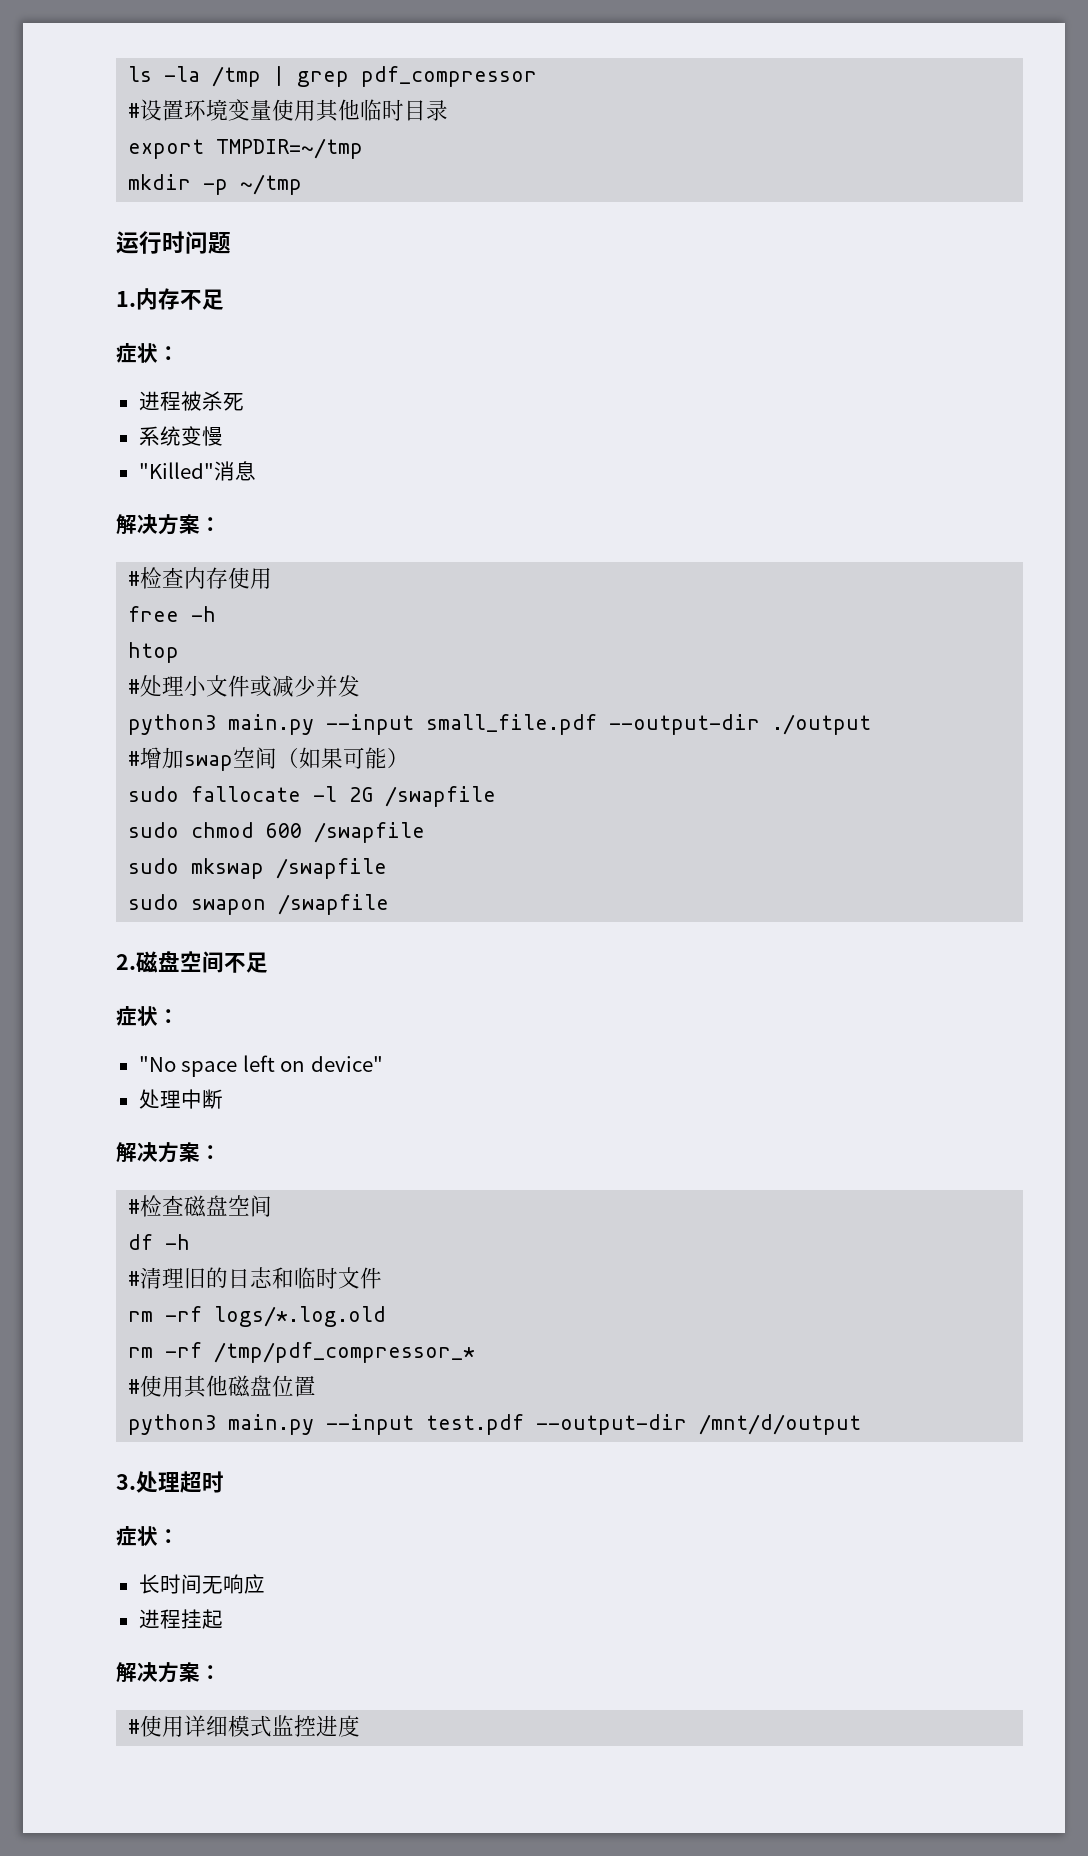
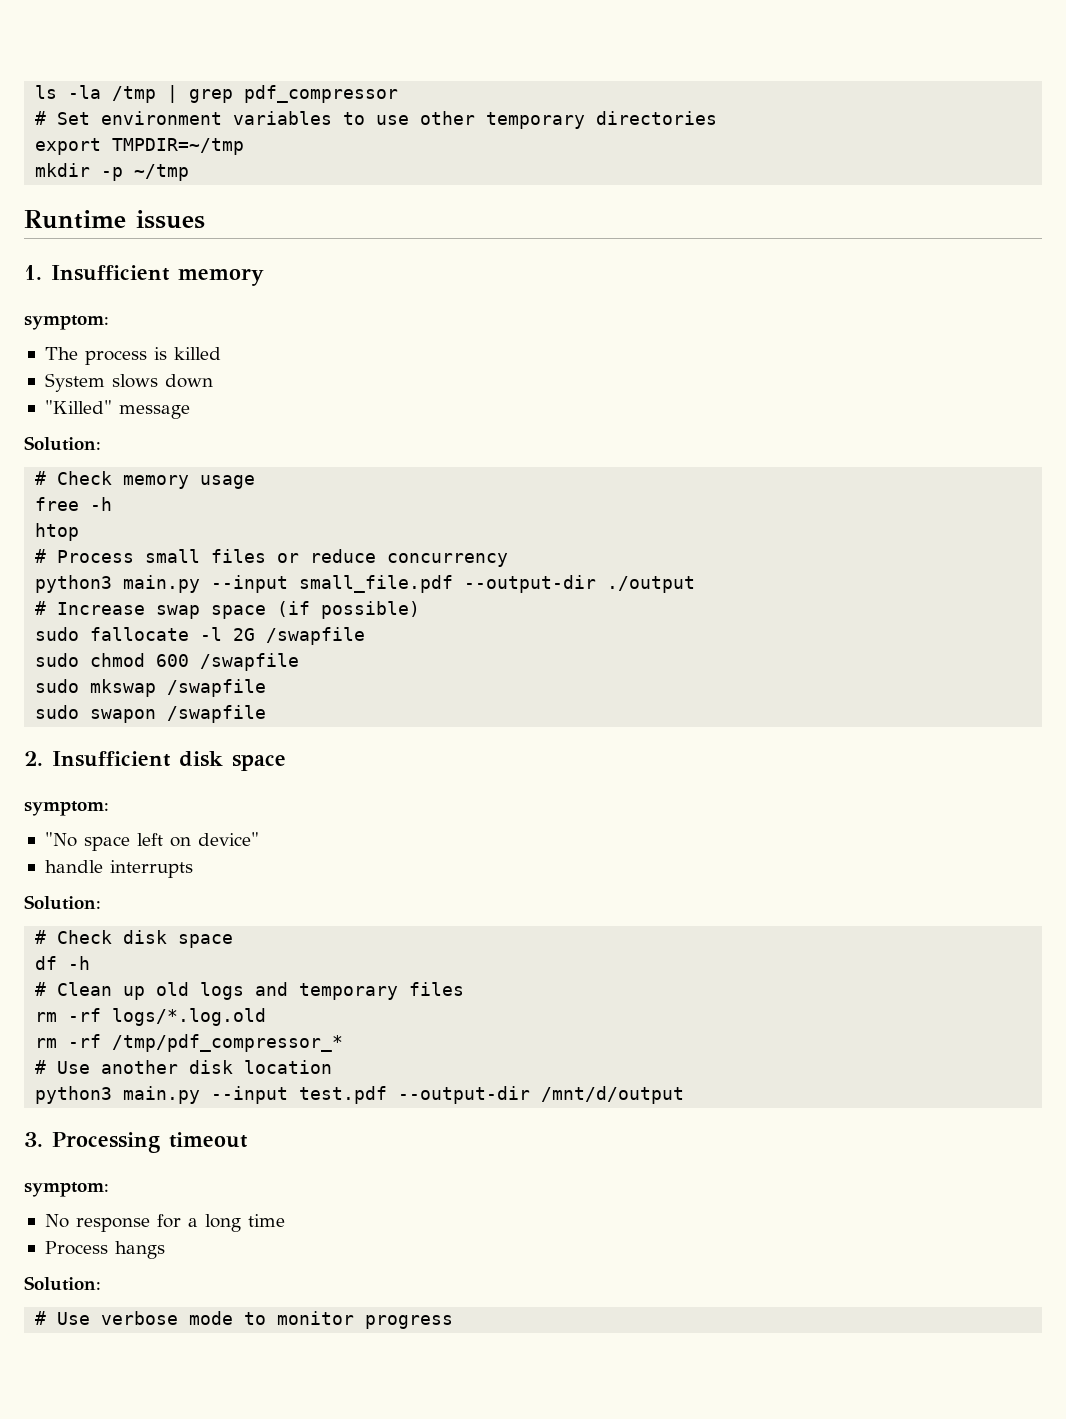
[140,99,449,122] 设置环境变量使用其他临时目录 -> [57,111,718,129] Set environment variables to use other temporary directories
[116,231,231,254] 运行时问题 -> [24,210,205,229] Runtime issues
[136,288,224,310] [116,343,179,363] [138,391,244,411] [138,426,223,446] [138,461,256,481] [116,514,221,535] [128,567,273,589] [128,606,217,622] [128,642,180,663] [128,675,361,697] 内存不足 // 症状： // 进程被杀死 // 系统变慢 // "Killed"消息 // 解决方案： // #检查内存使用 // free -h // htop // #处理小文件或减少并发 -> [51,265,264,286] [24,315,109,330] [44,347,221,365] [44,373,213,392] [44,400,190,419] [24,436,101,451] [35,471,256,489] [35,497,113,511] [35,523,80,541] [35,549,509,567] Insufficient memory // symptom: // The process is killed // System slows down // "Killed" message // Solution: // # Check memory usage // free -h // htop // # Process small files or reduce concurrency
[140,747,410,771] 增加swap空间（如果可能） -> [57,601,421,619] Increase swap space (if possible)
[136,951,268,973] [116,1006,179,1026] 磁盘空间不足 // 症状： -> [52,751,286,771] [24,801,109,816] Insufficient disk space // symptom:
[138,1089,223,1109] [116,1142,221,1163] [128,1195,273,1218] [128,1234,191,1250] [128,1267,383,1289] 处理中断 // 解决方案： // #检查磁盘空间 // df -h // #清理旧的日志和临时文件 -> [44,860,193,878] [24,895,101,910] [35,930,234,948] [35,956,91,970] [35,982,465,1000] handle interrupts // Solution: // # Check disk space // df -h // # Clean up old logs and temporary files
[140,1375,317,1398] 使用其他磁盘位置 -> [57,1060,333,1074] Use another disk location
[136,1471,224,1493] [116,1526,179,1546] [138,1574,265,1594] [138,1609,223,1629] [116,1662,221,1683] [128,1715,361,1737] 处理超时 // 症状： // 长时间无响应 // 进程挂起 // 解决方案： // #使用详细模式监控进度 -> [52,1132,248,1153] [24,1182,109,1197] [44,1214,285,1232] [44,1241,165,1259] [24,1276,101,1291] [35,1311,454,1329] Processing timeout // symptom: // No response for a long time // Process hangs // Solution: // # Use verbose mode to monitor progress

